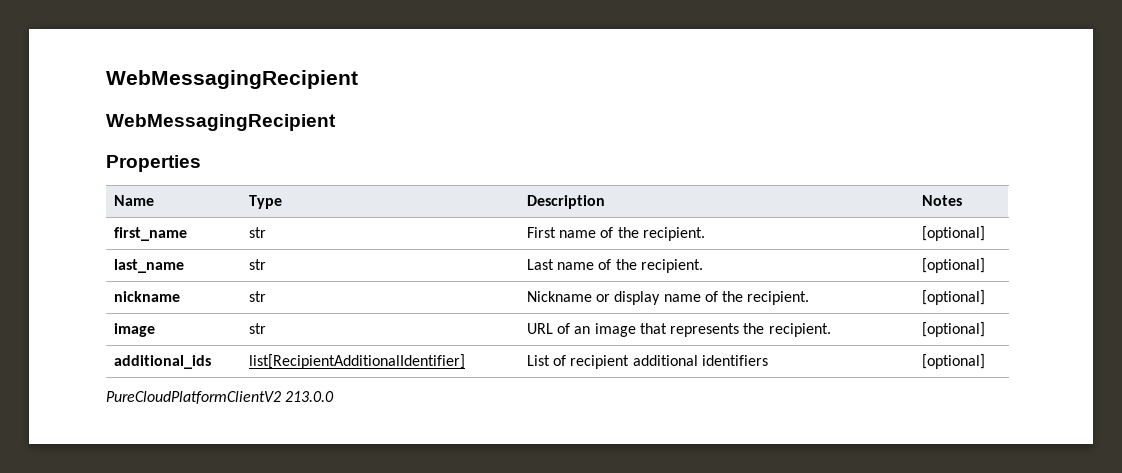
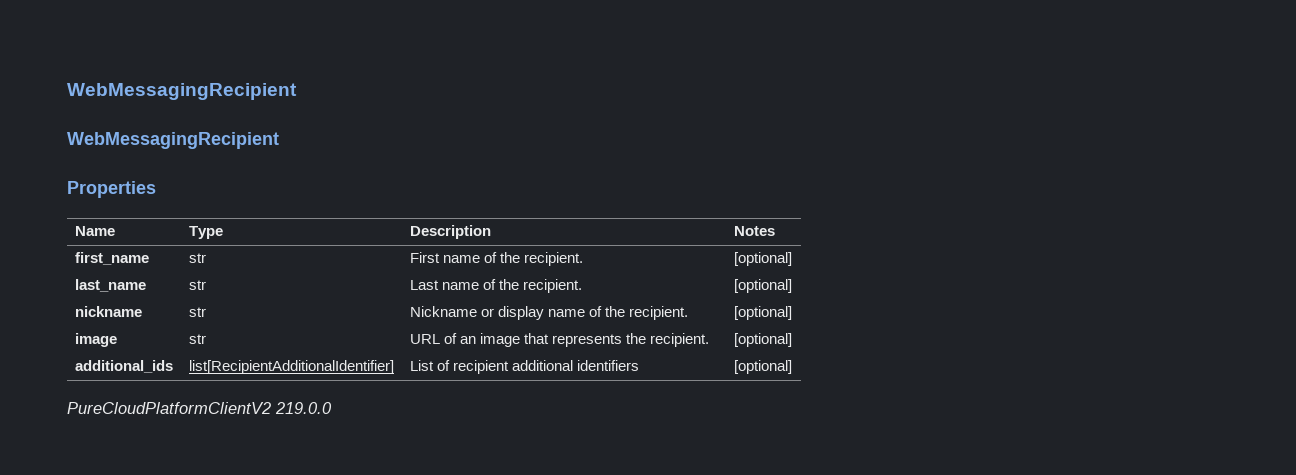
[285,391,335,402] 213.0.0 -> [275,402,332,414] 219.0.0

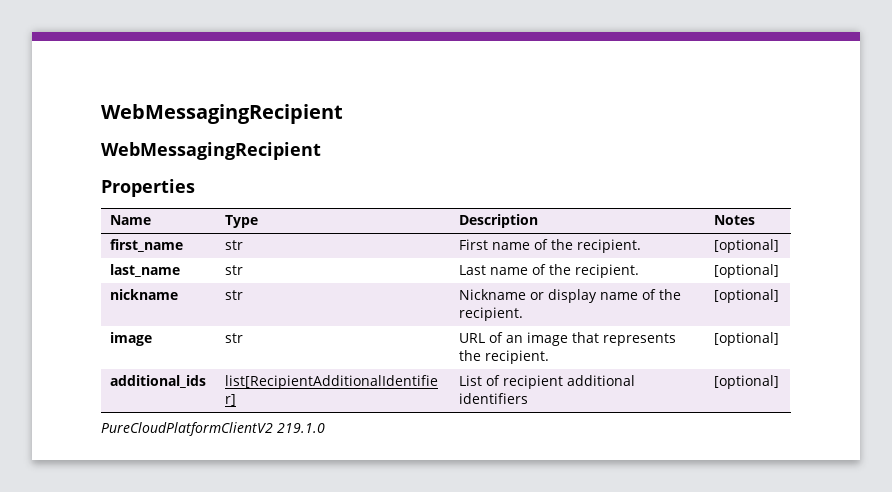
[275,402,332,414] 219.0.0 -> [277,423,325,433] 219.1.0

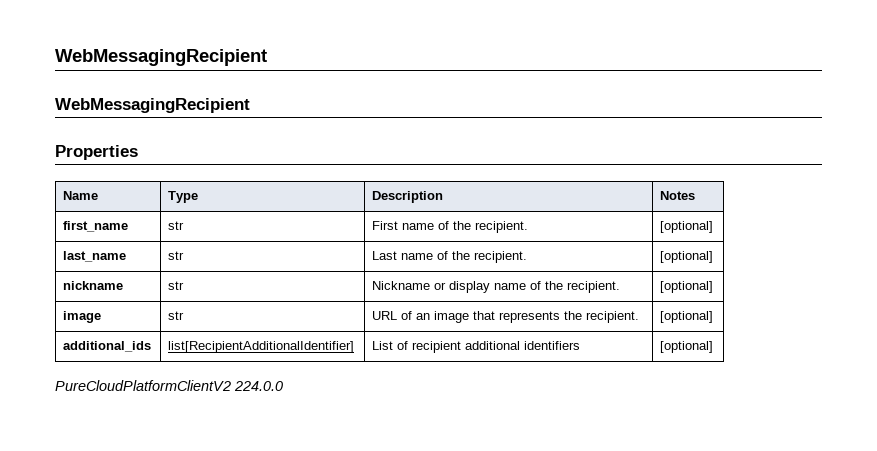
[277,423,325,433] 219.1.0 -> [234,381,283,391] 224.0.0

